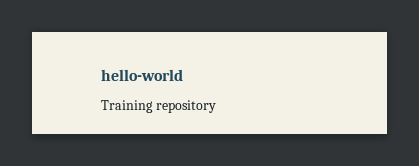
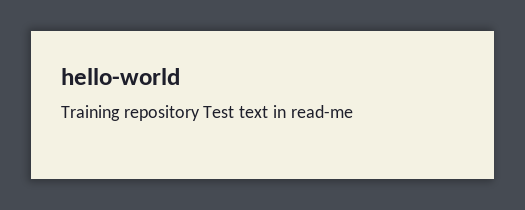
(216, 106) none -> [203,105,353,118] Test text in read-me

